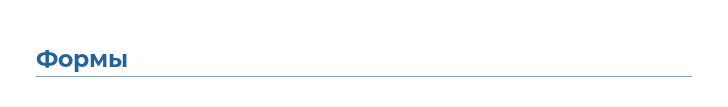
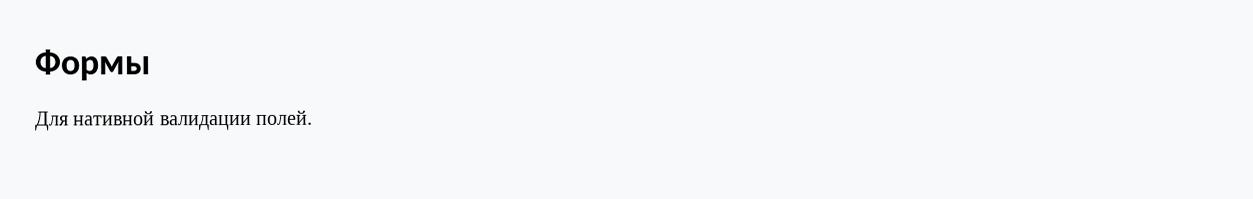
(128, 61) none -> [35,109,314,131] // Для нативной валидации полей.

